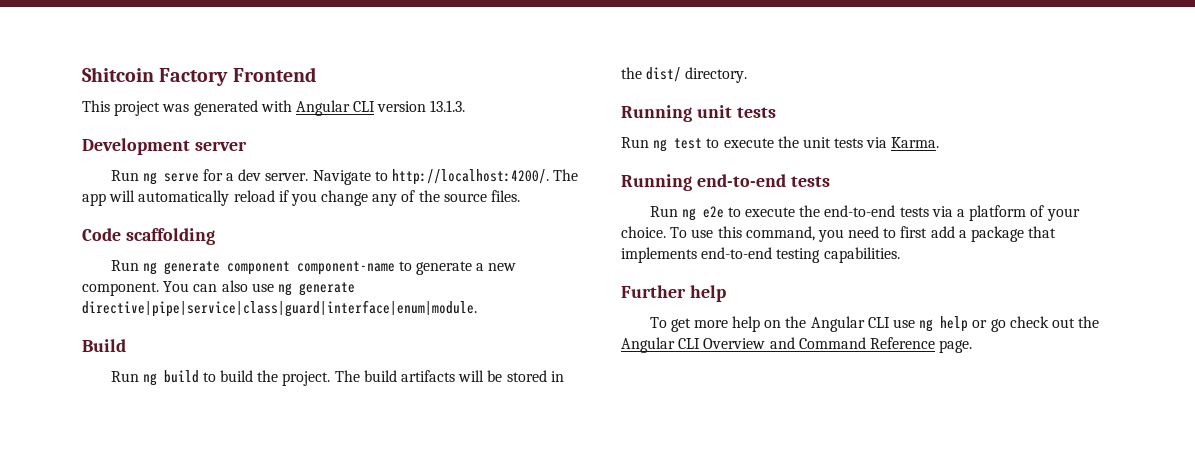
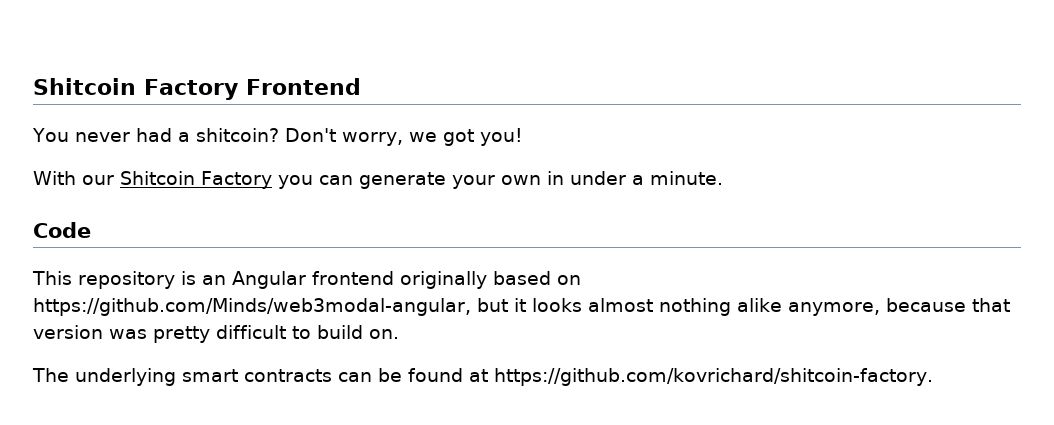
[82,100,466,116] [82,138,247,155] [110,169,579,185] [82,190,521,206] [82,228,215,245] [110,260,517,275] [82,280,355,296] [82,300,477,317] [82,339,126,352] [110,370,564,386] [621,67,748,83] [621,105,776,122] [621,136,940,152] [621,174,830,191] [649,205,1080,221] [621,226,1057,242] [621,247,900,263] [621,285,726,302] [649,316,1100,332] [621,337,973,353] This project was generated with Angular CLI version 13.1.3. // Development server // Run ng serve for a dev server. Navigate to http://localhost:4200/. The app will automatically reload if you change any of the source files. // Code scaffolding // Run ng generate component component-name to generate a new component. You can also use ng generate directive|pipe|service|class|guard|interface|enum|module. // Build // Run ng build to build the project. The build artifacts will be stored in the dist/ directory. // Running unit tests // Run ng test to execute the unit tests via Karma. // Running end-to-end tests // Run ng e2e to execute the end-to-end tests via a platform of your choice. To use this command, you need to first add a package that implements end-to-end testing capabilities. // Further help // To get more help on the Angular CLI use ng help or go check out the Angular CLI Overview and Command Reference page. -> [32,128,523,146] [33,171,723,189] [33,222,91,238] [32,271,581,289] [33,298,1010,316] [33,325,399,343] [32,368,933,386] You never had a shitcoin? Don't worry, we got you! // With our Shitcoin Factory you can generate your own in under a minute. // Code // This repository is an Angular frontend originally based on https://github.com/Minds/web3modal-angular, but it looks almost nothing alike anymore, because that version was pretty difficult to build on. // The underlying smart contracts can be found at https://github.com/kovrichard/shitcoin-factory.

